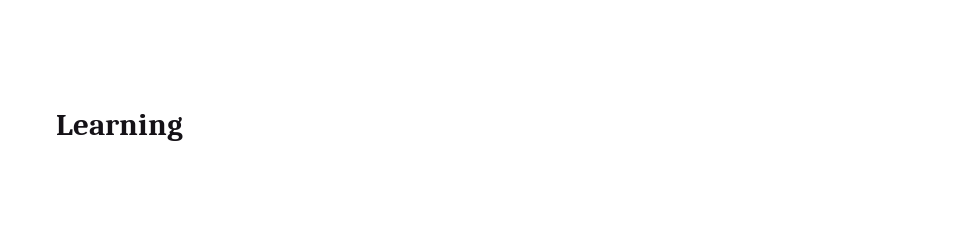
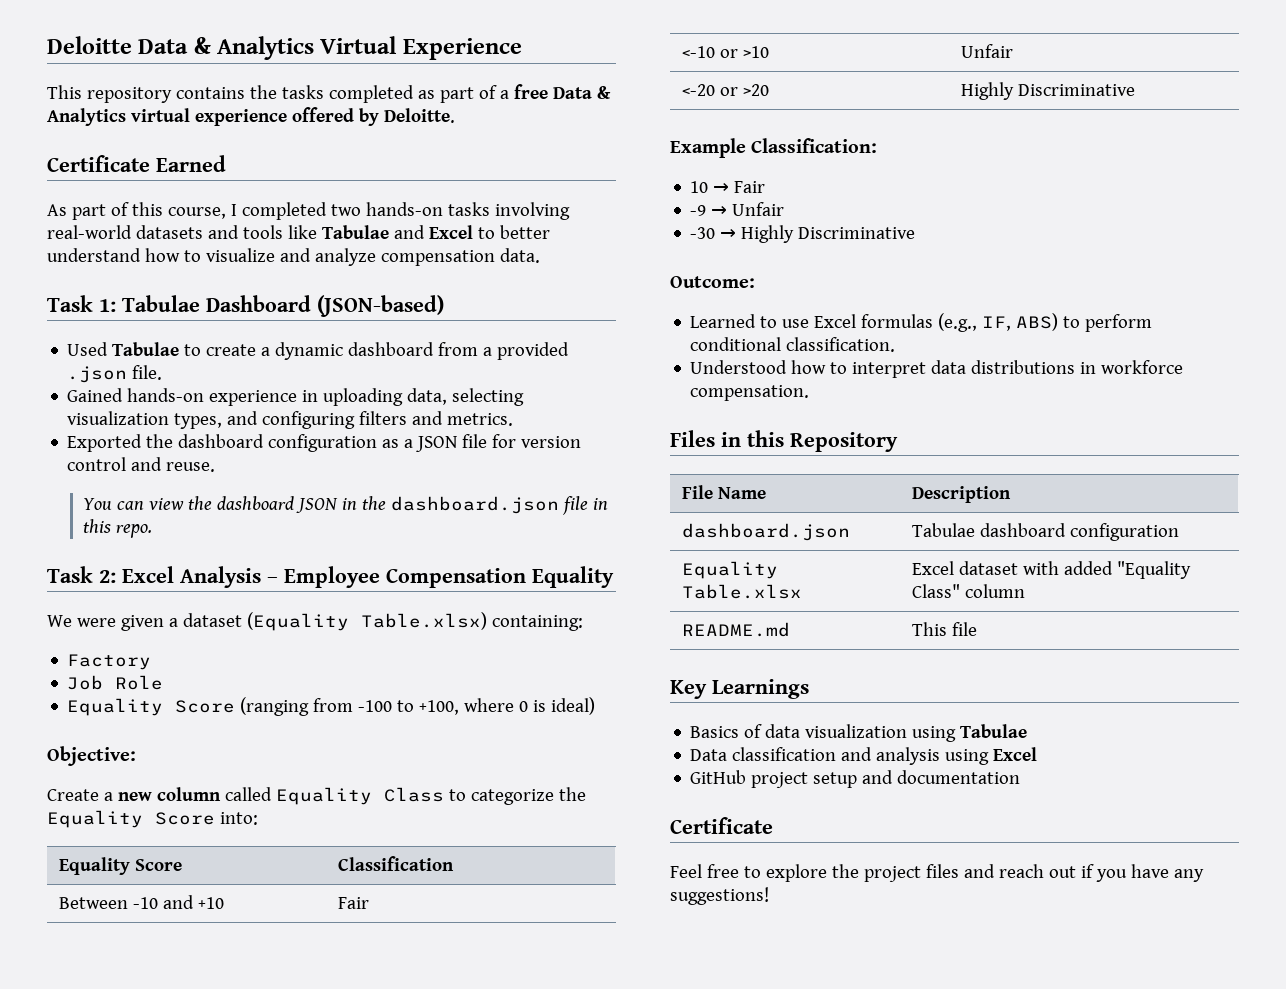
[56,114,183,141] Learning -> [47,36,522,60] [47,84,611,103] [47,107,455,126] [47,155,226,172] [47,202,570,220] [47,225,550,239] [47,248,540,266] [47,295,444,317] [67,342,570,360] [67,365,163,383] [67,388,525,406] [67,411,514,429] [67,434,582,452] [67,457,216,472] [83,496,609,515] [83,519,153,538] [47,566,614,588] [47,612,583,631] [67,654,152,670] [67,675,164,690] [67,697,596,716] [47,746,136,766] [47,787,586,805] [47,810,258,828] [58,857,182,875] [337,856,454,871] [58,895,224,909] [337,897,369,909] [681,46,769,58] [960,44,1013,58] [681,84,769,96] [960,82,1135,100] [670,138,878,158] [690,181,766,193] [690,202,785,216] [690,225,916,243] [670,276,755,288] [690,313,1153,332] [690,337,896,352] [690,360,1184,378] [690,385,810,401] [670,430,898,452] [681,485,766,499] [911,486,1011,503] [681,523,850,541] [911,523,1179,541] [681,561,778,579] [681,584,802,599] [911,561,1191,579] [911,584,1025,598] [681,622,790,637] [911,622,977,636] [670,679,809,699] [690,724,1028,742] [690,747,1038,765] [690,770,1021,788] [670,817,773,834] [670,864,1204,882] [670,887,769,905] Deloitte Data & Analytics Virtual Experience // This repository contains the tasks completed as part of a free Data & Analytics virtual experience offered by Deloitte. // Certificate Earned // As part of this course, I completed two hands-on tasks involving real-world datasets and tools like Tabulae and Excel to better understand how to visualize and analyze compensation data. // Task 1: Tabulae Dashboard (JSON-based) // Used Tabulae to create a dynamic dashboard from a provided .json file. // Gained hands-on experience in uploading data, selecting visualization types, and configuring filters and metrics. // Exported the dashboard configuration as a JSON file for version control and reuse. // You can view the dashboard JSON in the dashboard.json file in this repo. // Task 2: Excel Analysis – Employee Compensation Equality // We were given a dataset (Equality Table.xlsx) containing: // Factory // Job Role // Equality Score (ranging from -100 to +100, where 0 is ideal) // Objective: // Create a new column called Equality Class to categorize the Equality Score into: // Equality Score | Classification // Between -10 and +10 | Fair // <-10 or >10 | Unfair // <-20 or >20 | Highly Discriminative // Example Classification: // 10 → Fair // -9 → Unfair // -30 → Highly Discriminative // Outcome: // Learned to use Excel formulas (e.g., IF, ABS) to perform conditional classification. // Understood how to interpret data distributions in workforce compensation. // Files in this Repository // File Name | Description // dashboard.json | Tabulae dashboard configuration // Equality Table.xlsx | Excel dataset with added "Equality Class" column // README.md | This file // Key Learnings // Basics of data visualization using Tabulae // Data classification and analysis using Excel // GitHub project setup and documentation // Certificate // Feel free to explore the project files and reach out if you have any suggestions!

